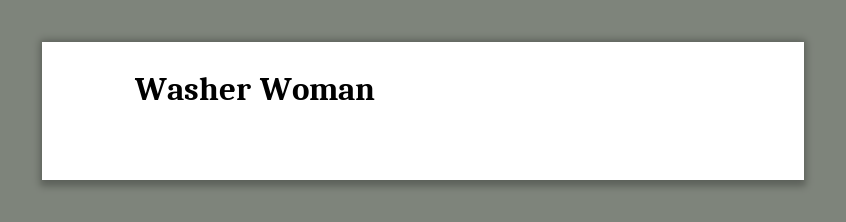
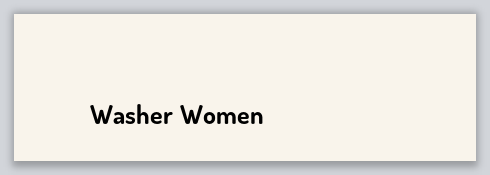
[258,78,375,100] Woman -> [180,105,265,124] Women

